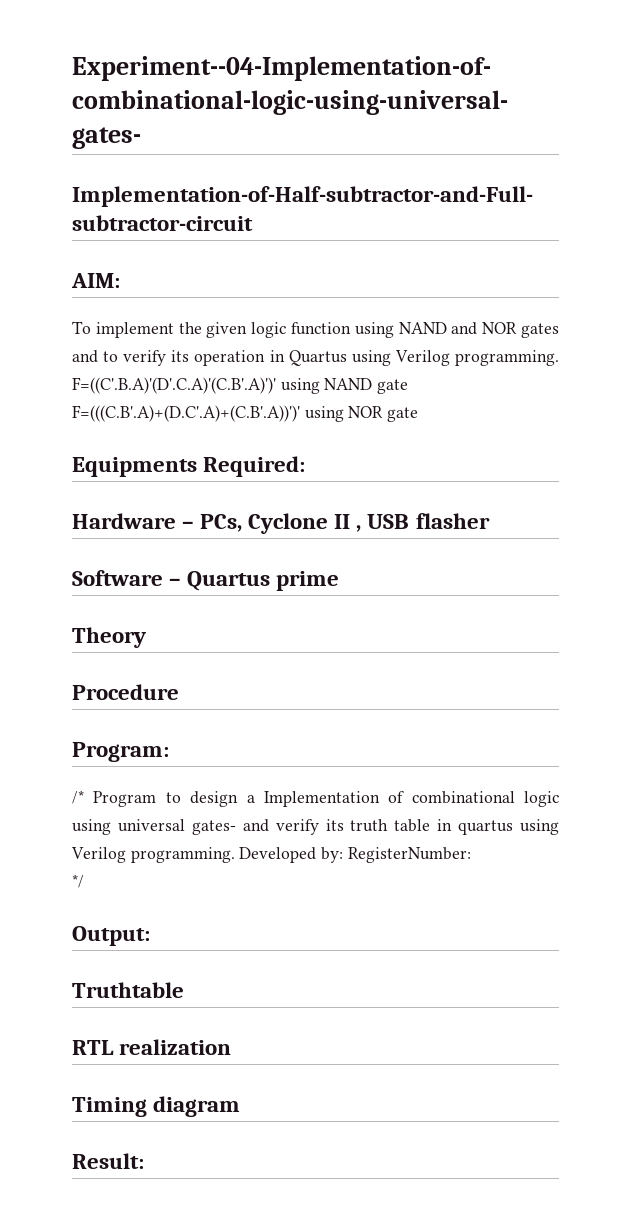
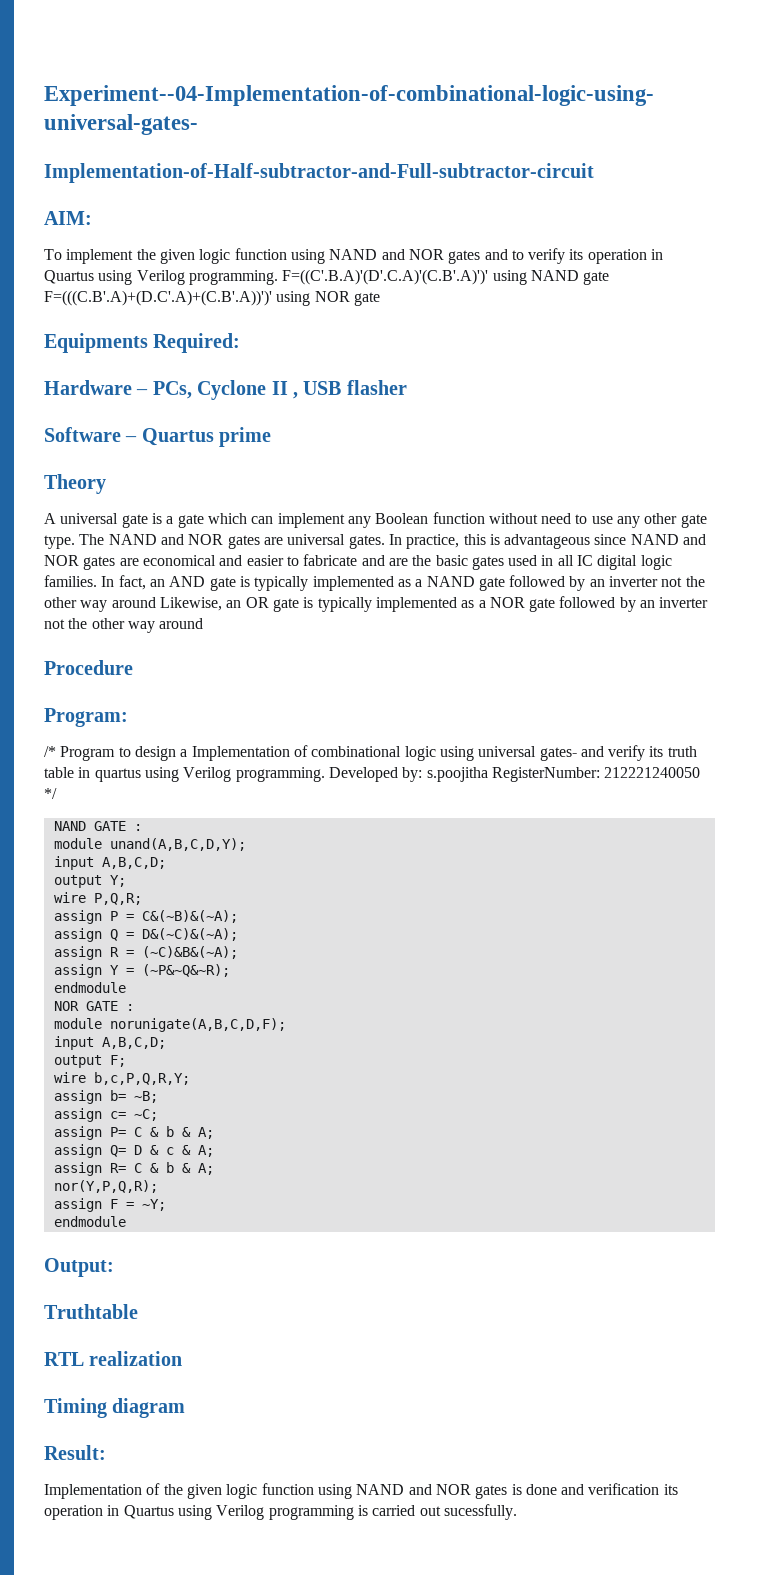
(146, 637) none -> [44,512,707,528] [44,534,707,549] [44,554,672,570] [44,575,705,591] [44,596,709,612] [44,618,204,633] // A universal gate is a gate which can implement any Boolean function without need to use any other gate type. The NAND and NOR gates are universal gates. In practice, this is advantageous since NAND and NOR gates are economical and easier to fabricate and are the basic gates used in all IC digital logic families. In fact, an AND gate is typically implemented as a NAND gate followed by an inverter not the other way around Likewise, an OR gate is typically implemented as a NOR gate followed by an inverter not the other way around
(344, 855) none -> [426,767,488,782] s.poojitha
[72,874,84,888] // */ -> [604,767,701,778] [44,788,57,799] [53,821,142,831] [53,838,246,851] [53,856,166,870] [53,875,126,888] [53,892,142,905] [53,910,238,924] [53,928,238,942] [53,946,238,960] [53,964,230,978] [53,982,126,993] [53,1001,134,1011] [53,1018,286,1032] [53,1036,166,1050] [53,1055,126,1068] [53,1072,190,1085] [53,1090,158,1104] [53,1108,158,1122] [53,1126,214,1140] [53,1144,214,1158] [53,1162,214,1176] [53,1180,158,1193] [53,1198,166,1212] [53,1216,126,1227] 212221240050 */ // NAND GATE : // module unand(A,B,C,D,Y); // input A,B,C,D; // output Y; // wire P,Q,R; // assign P = C&(~B)&(~A); // assign Q = D&(~C)&(~A); // assign R = (~C)&B&(~A); // assign Y = (~P&~Q&~R); // endmodule // NOR GATE : // module norunigate(A,B,C,D,F); // input A,B,C,D; // output F; // wire b,c,P,Q,R,Y; // assign b= ~B; // assign c= ~C; // assign P= C & b & A; // assign Q= D & c & A; // assign R= C & b & A; // nor(Y,P,Q,R); // assign F = ~Y; // endmodule
(144, 1161) none -> [44,1483,678,1499] [44,1504,517,1520] // Implementation of the given logic function using NAND and NOR gates is done and verification its operation in Quartus using Verilog programming is carried out sucessfully.

